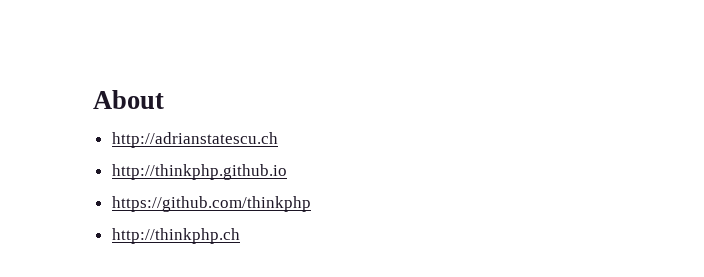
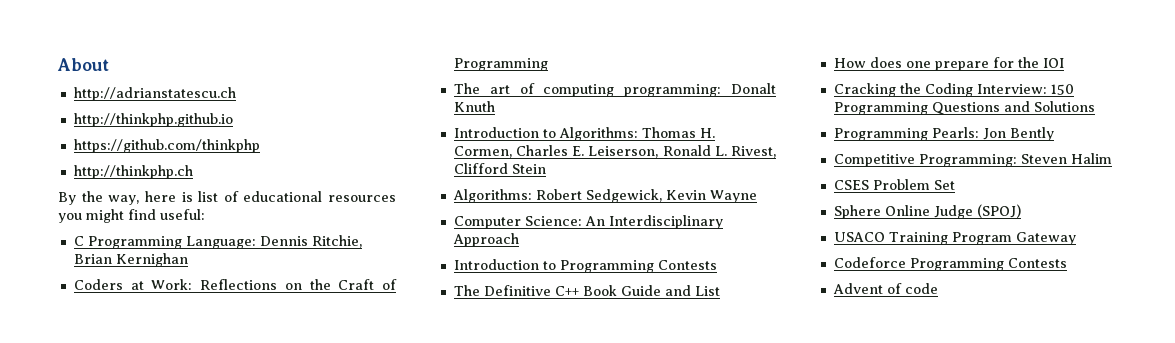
(240, 236) none -> [58,191,396,205] [58,209,205,223] [73,235,362,249] [73,253,188,267] [73,279,397,290] [453,58,548,71] [453,83,776,97] [453,101,495,112] [453,127,715,141] [453,145,776,158] [453,163,546,174] [452,189,757,203] [453,215,723,229] [452,233,519,247] [453,259,717,273] [453,285,720,296] [833,57,1064,71] [833,83,1074,97] [833,101,1095,115] [833,127,1054,141] [833,153,1112,167] [833,179,955,190] [833,204,1021,219] [833,232,1076,245] [833,257,1067,271] [832,283,938,294] // By the way, here is list of educational resources you might find useful: // C Programming Language: Dennis Ritchie, Brian Kernighan // Coders at Work: Reflections on the Craft of Programming // The art of computing programming: Donalt Knuth // Introduction to Algorithms: Thomas H. Cormen, Charles E. Leiserson, Ronald L. Rivest, Clifford Stein // Algorithms: Robert Sedgewick, Kevin Wayne // Computer Science: An Interdisciplinary Approach // Introduction to Programming Contests // The Definitive C++ Book Guide and List // How does one prepare for the IOI // Cracking the Coding Interview: 150 Programming Questions and Solutions // Programming Pearls: Jon Bently // Competitive Programming: Steven Halim // CSES Problem Set // Sphere Online Judge (SPOJ) // USACO Training Program Gateway // Codeforce Programming Contests // Advent of code

